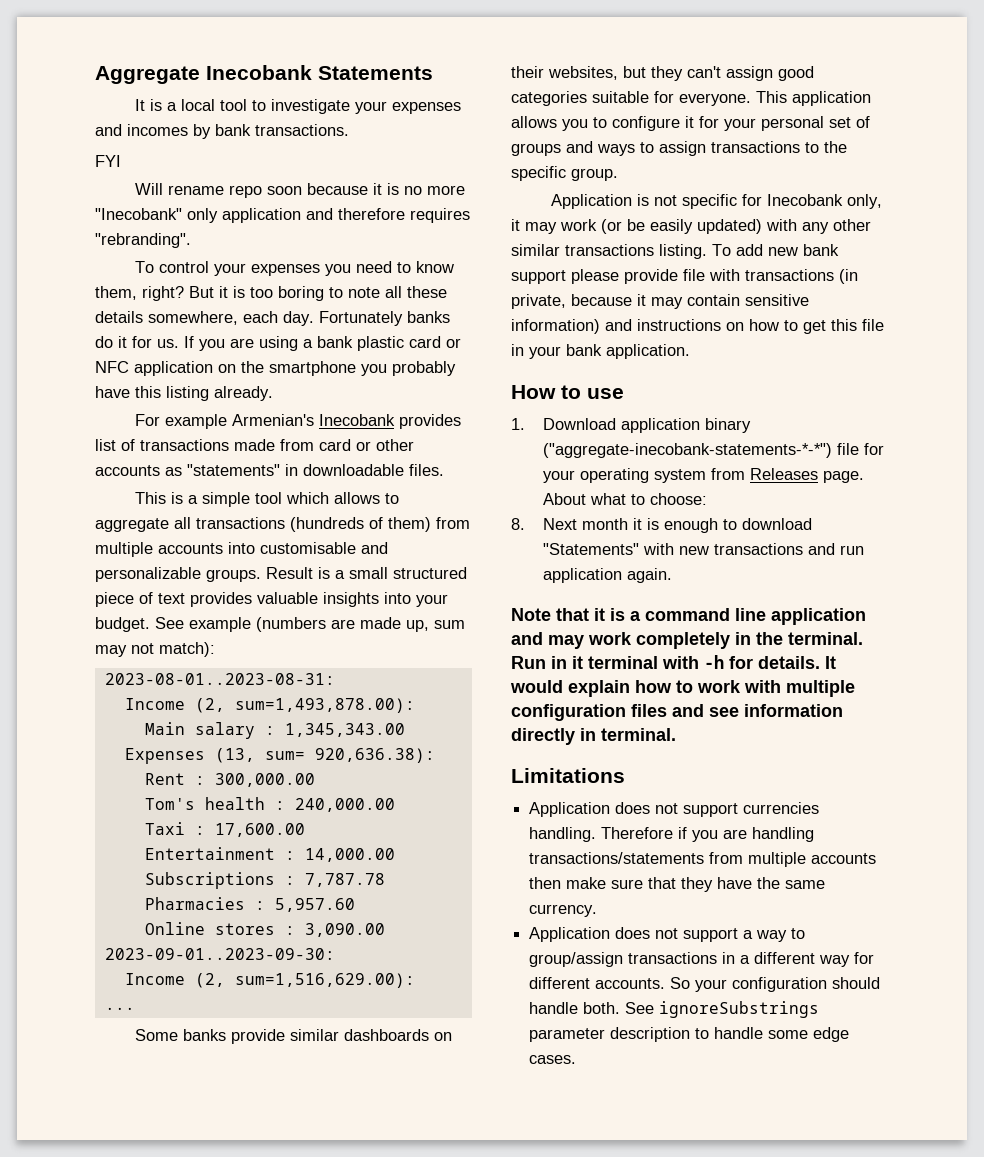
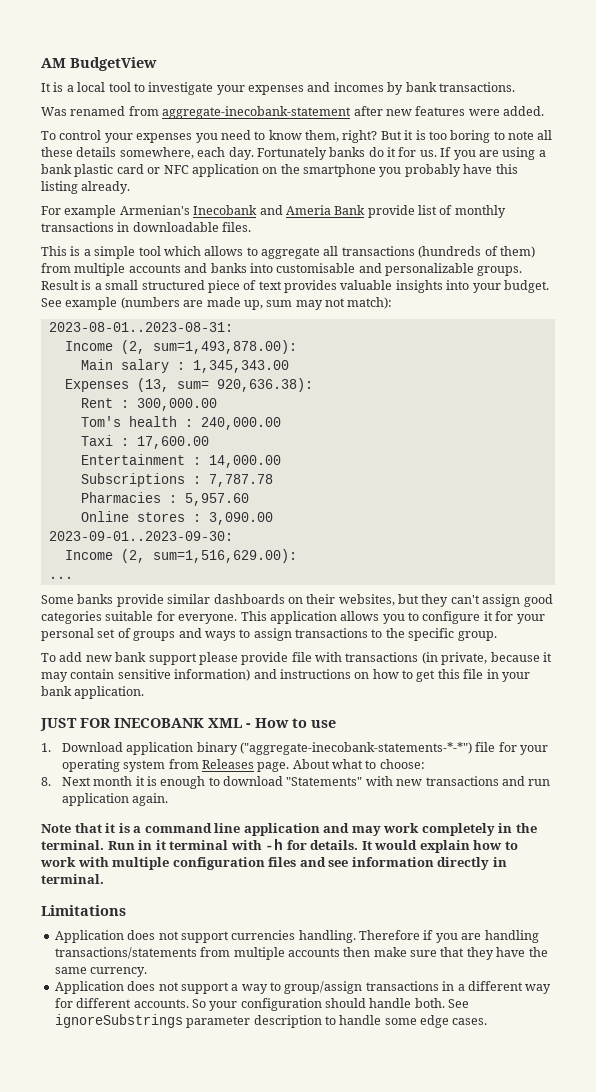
[95,65,433,84] Aggregate Inecobank Statements -> [41,57,157,71] AM BudgetView
[95,155,121,167] [135,183,466,198] [95,208,470,223] [95,233,191,248] FYI // Will rename repo soon because it is no more "Inecobank" only application and therefore requires "rebranding". -> [41,106,544,119] Was renamed from aggregate-inecobank-statement after new features were added.
[399,414,462,429] [95,439,414,451] [95,464,280,476] provides list of transactions made from card or other accounts as "statements" -> [259,205,506,218] [41,222,114,232] and Ameria Bank provide list of monthly transactions
(223, 548) none -> [184,263,247,273] and banks
[551,194,883,209] [511,219,871,234] [511,244,707,259] Application is not specific for Inecobank only, it may work (or be easily updated) with any other similar transactions listing. -> (497, 636) none
(690, 351) none -> [40,718,251,731] JUST FOR INECOBANK XML -

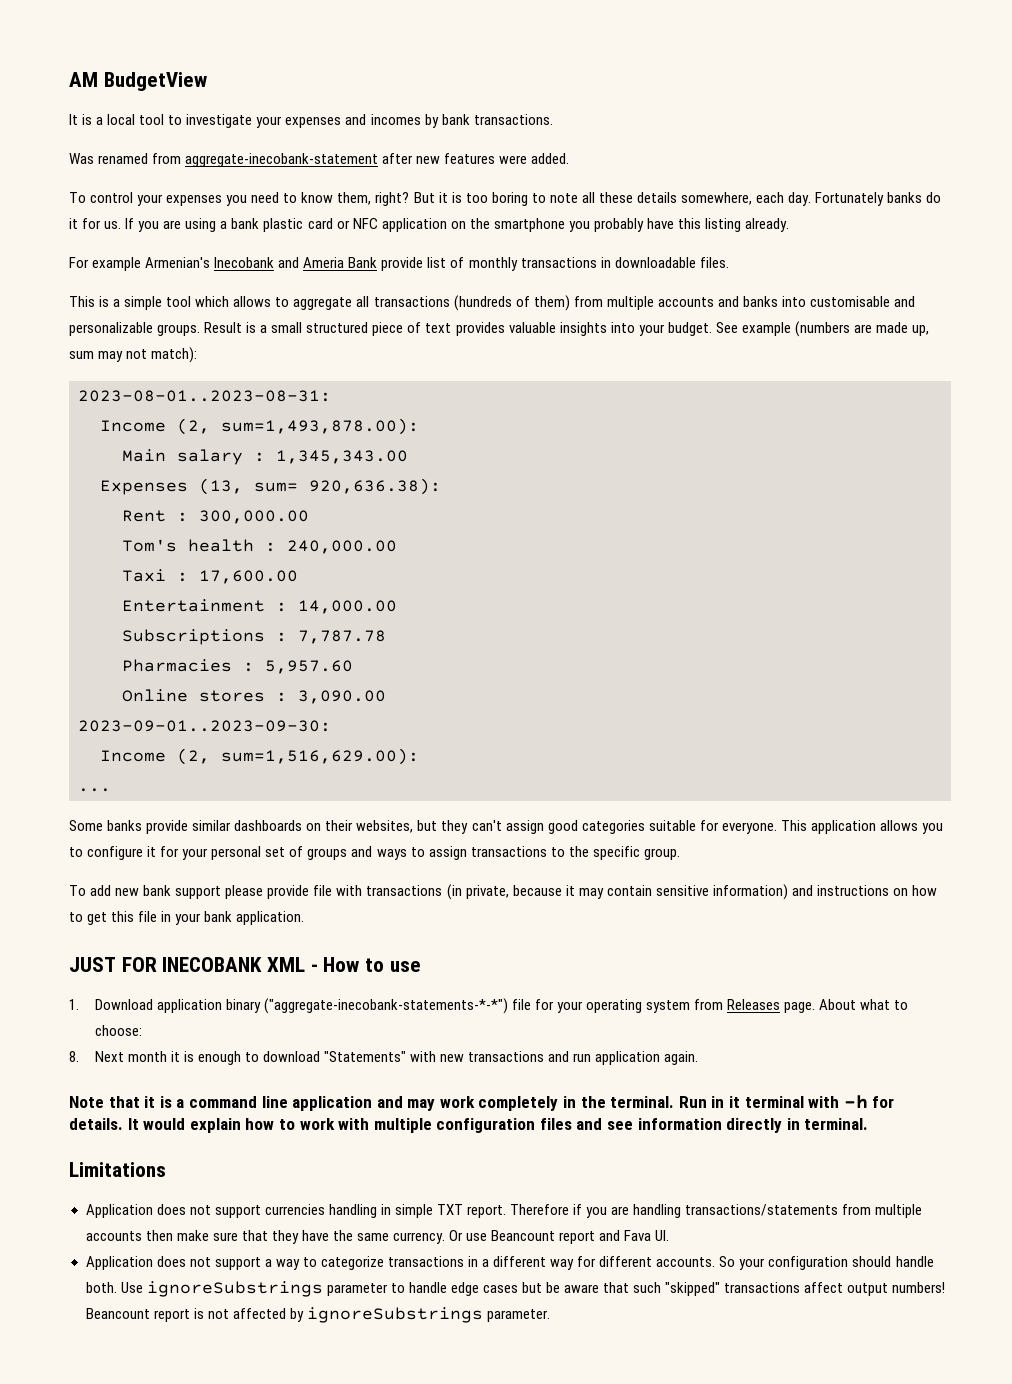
[298,930,356,943] handling. -> [328,1204,506,1218] handling in simple TXT report.
(148, 972) none -> [449,1230,670,1244] Or use Beancount report and Fava UI.
[284,981,363,994] group/assign -> [320,1256,384,1270] categorize
[448,999,470,1008] See -> [120,1282,143,1293] Use
[253,1015,322,1028] description -> (388, 1289) none
[384,1015,488,1028] some edge cases. -> [450,1282,946,1296] [85,1307,550,1323] edge cases but be aware that such "skipped" transactions affect output numbers! Beancount report is not affected by ignoreSubstrings parameter.

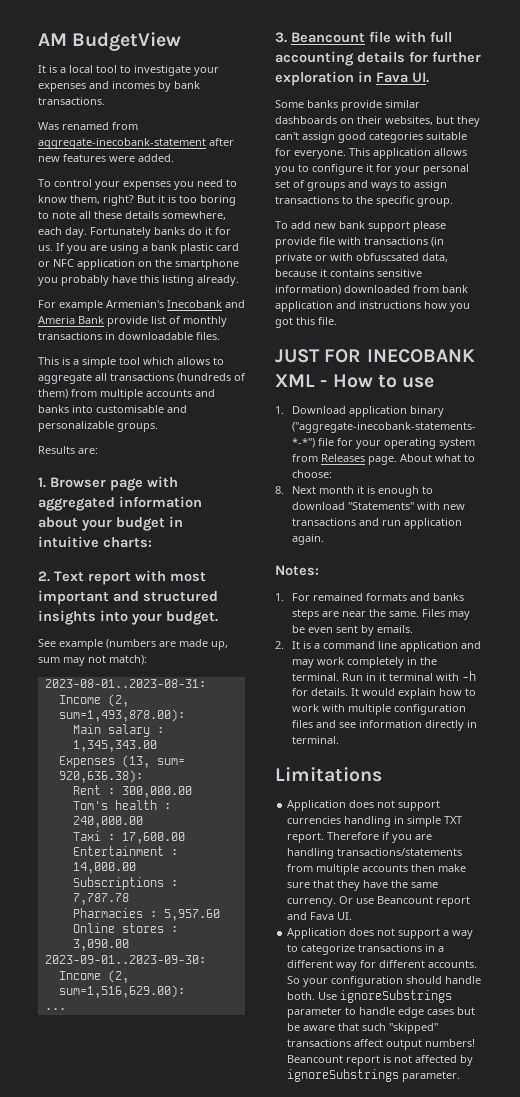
[204,322,556,336] Result is a small structured piece of text provides valuable -> [38,446,98,454] [38,476,178,491] [38,496,202,511] [38,516,183,531] [38,536,152,548] [38,570,206,585] [38,590,218,605] // Results are: // 1. Browser page with aggregated information about your budget in intuitive charts: // 2. Text report with most important and structured
(712, 329) none -> (218, 618) //
(111, 790) none -> [275,31,452,43] [275,51,481,66] [275,71,429,86] // 3. Beancount file with full accounting details for further exploration in Fava UI.
[465,884,938,900] [69,911,305,925] private, because it may contain sensitive information) and instructions on how to get this file in your bank application. -> [275,253,448,264] [275,269,422,277] [275,285,468,295] [275,301,470,312] [275,317,337,328] private or with obfuscsated data, because it contains sensitive information) downloaded from bank application and instructions how you got this file.
[69,1096,156,1108] Note that it -> [275,565,319,576] [275,593,464,601] [291,609,470,620] [291,625,413,636] [275,641,300,649] Notes: // 1. For remained formats and banks steps are near the same. Files may be even sent by emails. // 2. It

